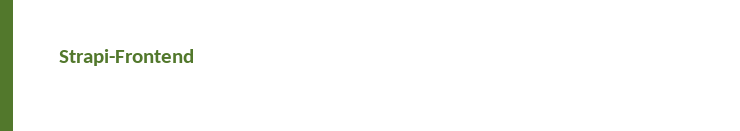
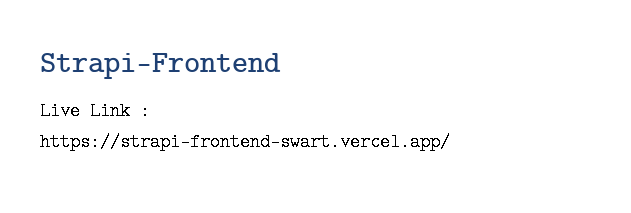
(194, 57) none -> [40,102,150,120] [40,133,450,151] // Live Link : https://strapi-frontend-swart.vercel.app/

